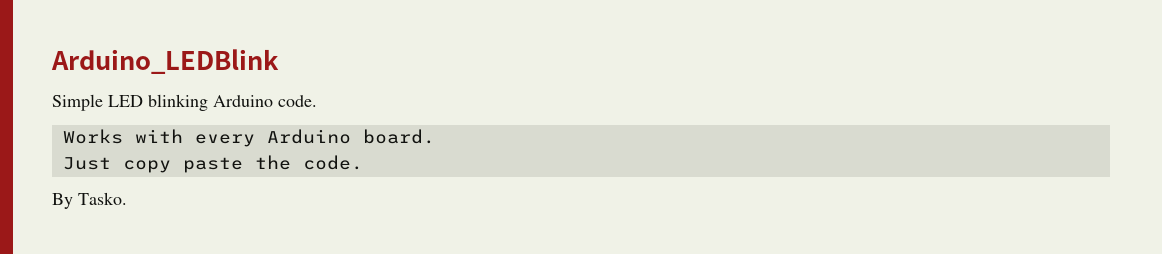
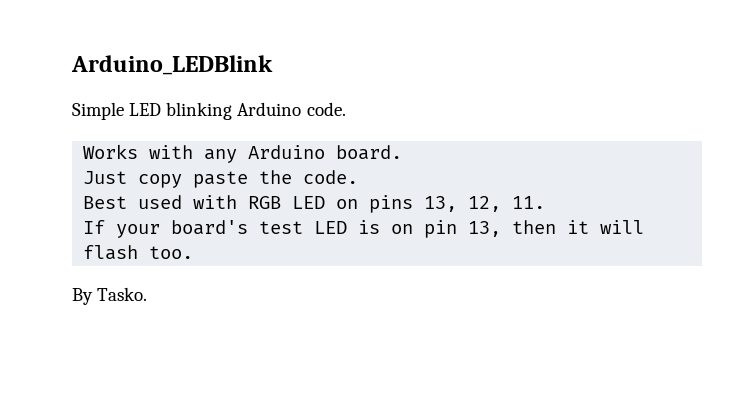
[194,134,255,147] every -> [204,149,238,163] any
(363, 162) none -> [83,195,546,213] [83,220,645,238] [83,245,194,260] // Best used with RGB LED on pins 13, 12, 11. // If your board's test LED is on pin 13, then it will flash too.

